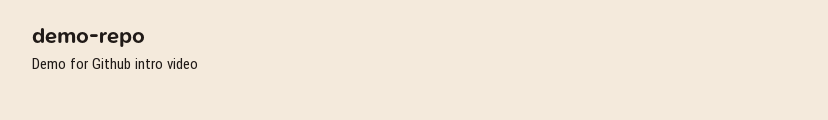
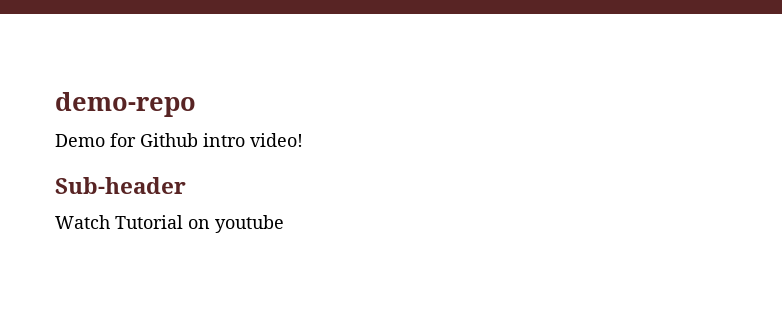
[167,58,199,69] video -> [250,133,303,147] [55,177,186,194] [55,215,284,233] video! // Sub-header // Watch Tutorial on youtube

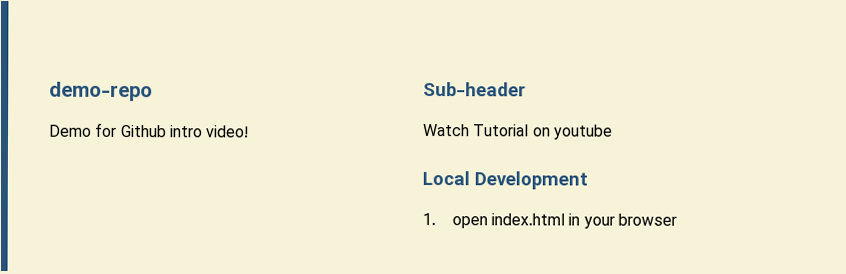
(284, 224) none -> [422,170,588,190] [422,212,677,229] // Local Development // 1. open index.html in your browser

